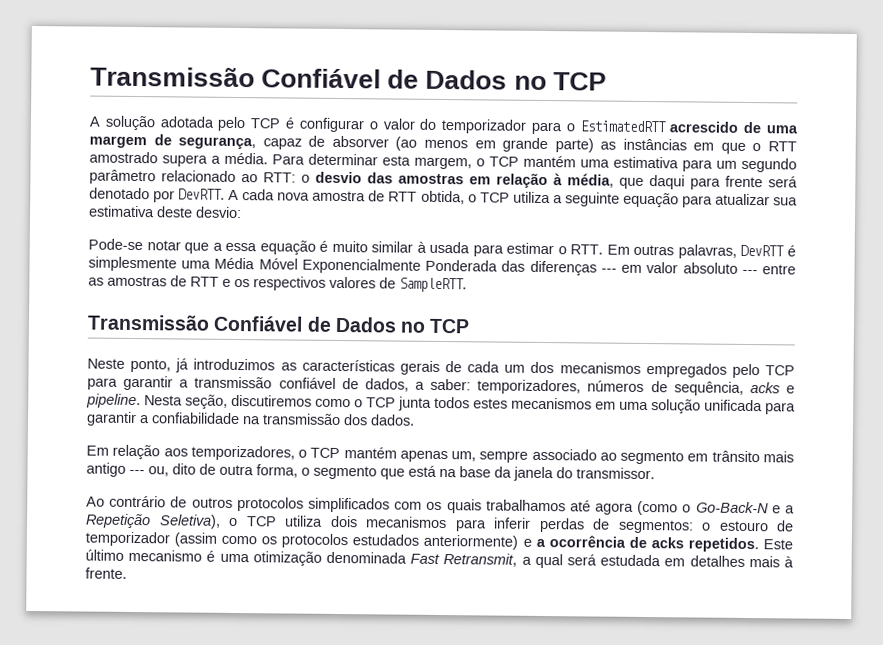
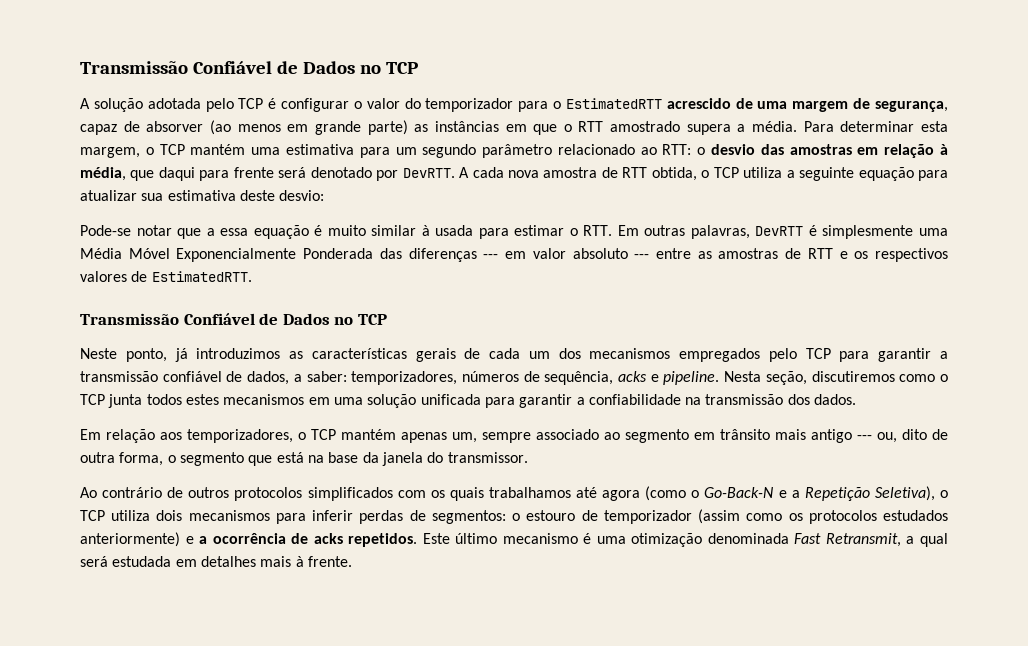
[399,277,467,293] SampleRTT. -> [151,271,252,282] EstimatedRTT.

